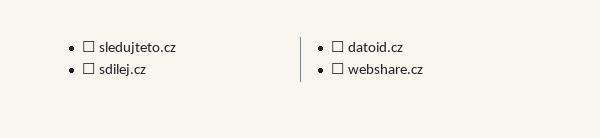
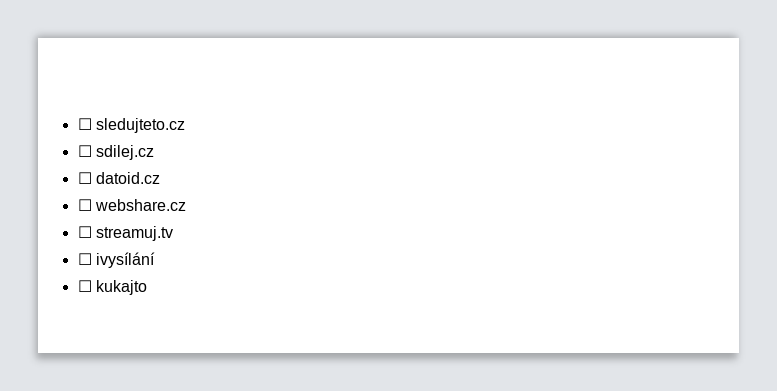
(423, 69) none -> [77,226,173,241] [77,252,155,268] [77,280,147,295] // ☐ streamuj.tv // ☐ ivysílání // ☐ kukajto

